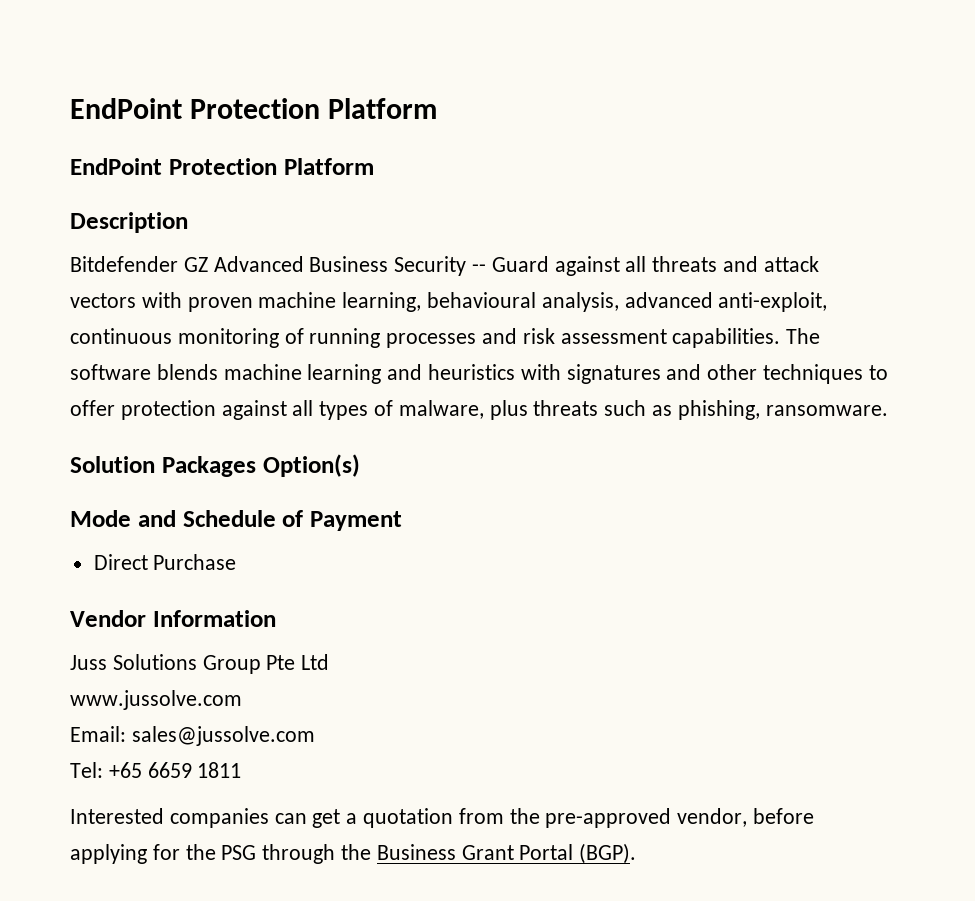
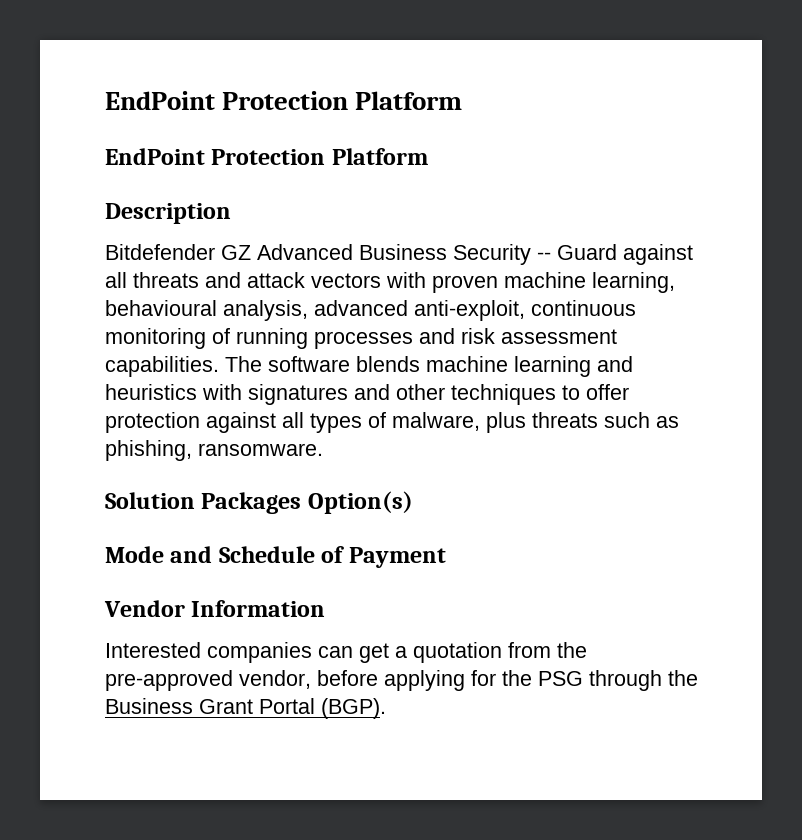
[93,554,237,570] // Direct Purchase -> (446, 557) none
[70,654,330,674] [70,690,242,710] [70,726,315,746] [70,762,242,778] // Juss Solutions Group Pte Ltd // www.jussolve.com // Email: sales@jussolve.com // Tel: +65 6659 1811 -> (326, 608) none

